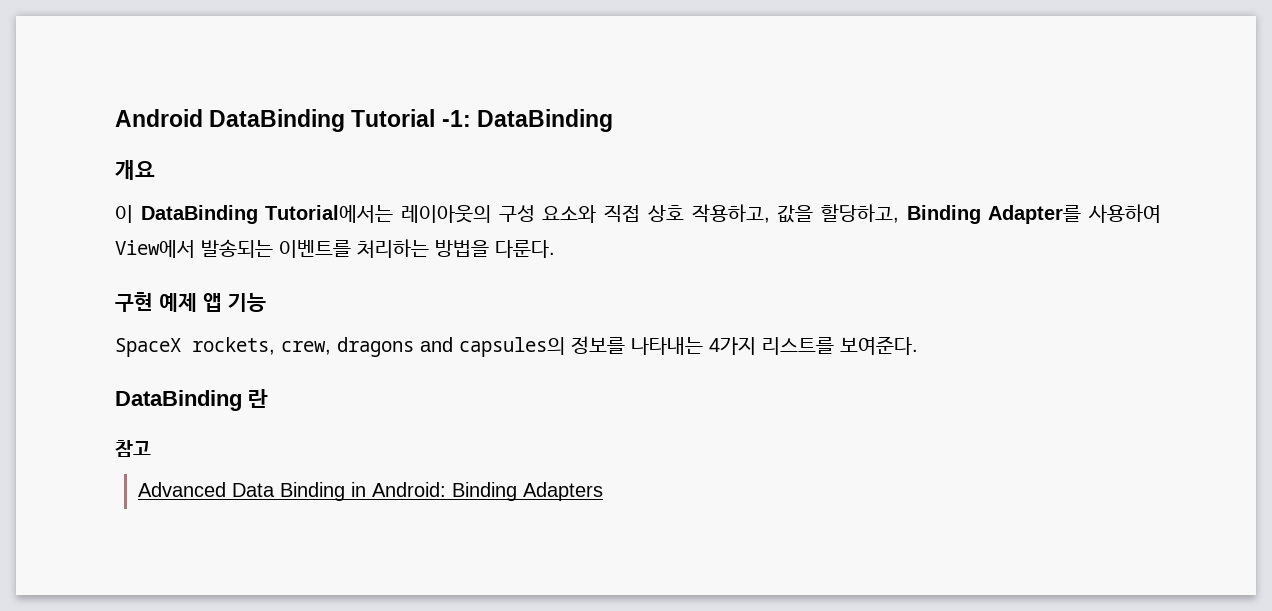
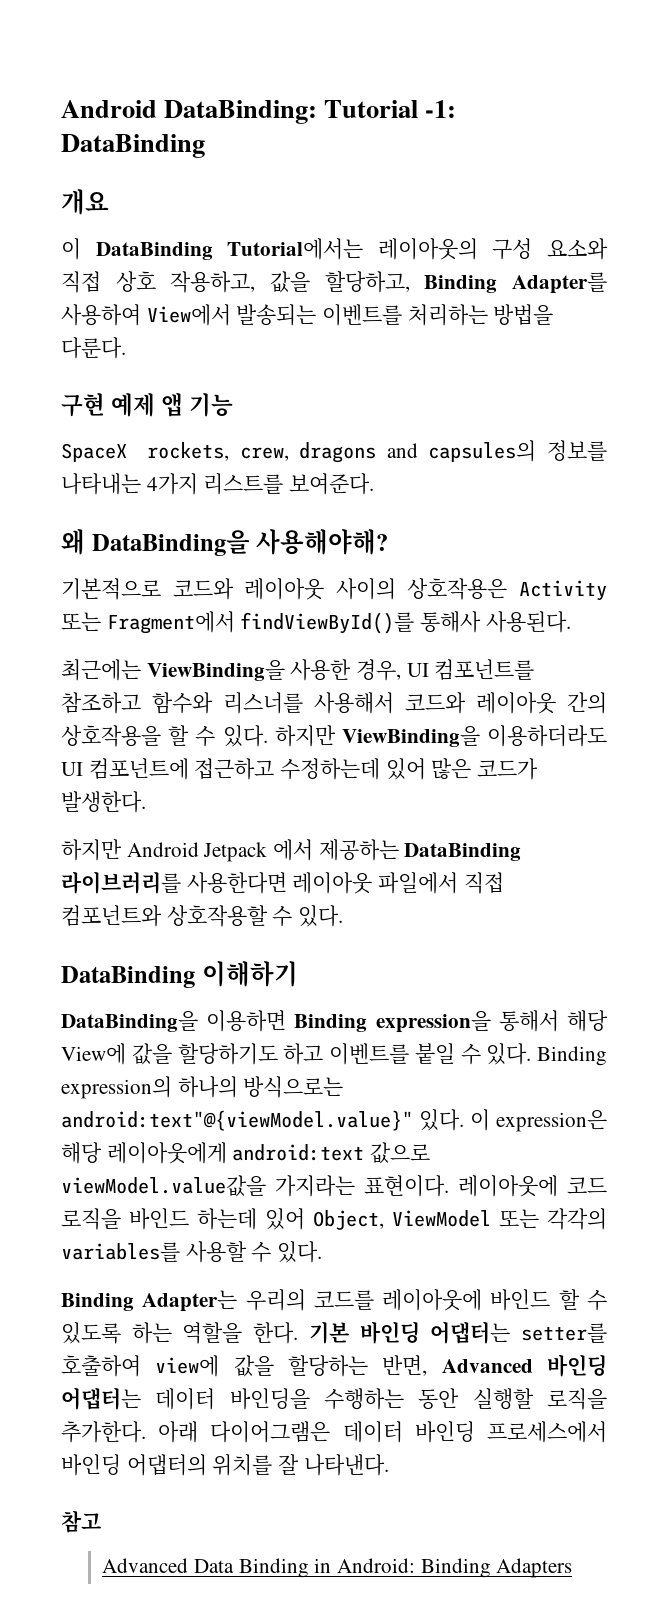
[115,109,346,132] Android DataBinding -> [61,100,318,124] Android DataBinding:
[115,389,268,411] DataBinding 란 -> [61,529,389,556] [61,578,607,601] [61,611,571,634] [61,659,535,681] [61,692,607,714] [61,725,607,747] [61,758,539,780] [61,791,146,813] [61,839,522,862] [61,871,504,894] [61,905,344,927] [61,961,298,988] [61,1010,608,1033] [61,1043,607,1066] [61,1076,344,1099] [61,1109,607,1132] [61,1142,431,1164] [61,1175,607,1197] [61,1208,607,1230] [61,1241,323,1263] [61,1289,607,1312] [61,1321,607,1344] [61,1354,607,1377] [61,1387,607,1410] [61,1421,607,1443] [61,1454,389,1476] 왜 DataBinding을 사용해야해? // 기본적으로 코드와 레이아웃 사이의 상호작용은 Activity 또는 Fragment에서 findViewById()를 통해사 사용된다. // 최근에는 ViewBinding을 사용한 경우, UI 컴포넌트를 참조하고 함수와 리스너를 사용해서 코드와 레이아웃 간의 상호작용을 할 수 있다. 하지만 ViewBinding을 이용하더라도 UI 컴포넌트에 접근하고 수정하는데 있어 많은 코드가 발생한다. // 하지만 Android Jetpack 에서 제공하는 DataBinding 라이브러리를 사용한다면 레이아웃 파일에서 직접 컴포넌트와 상호작용할 수 있다. // DataBinding 이해하기 // DataBinding을 이용하면 Binding expression을 통해서 해당 View에 값을 할당하기도 하고 이벤트를 붙일 수 있다. Binding expression의 하나의 방식으로는 android:text"@{viewModel.value}" 있다. 이 expression은 해당 레이아웃에게 android:text 값으로 viewModel.value값을 가지라는 표현이다. 레이아웃에 코드 로직을 바인드 하는데 있어 Object, ViewModel 또는 각각의 variables를 사용할 수 있다. // Binding Adapter는 우리의 코드를 레이아웃에 바인드 할 수 있도록 하는 역할을 한다. 기본 바인딩 어댑터는 setter를 호출하여 view에 값을 할당하는 반면, Advanced 바인딩 어댑터는 데이터 바인딩을 수행하는 동안 실행할 로직을 추가한다. 아래 다이어그램은 데이터 바인딩 프로세스에서 바인딩 어댑터의 위치를 잘 나타낸다.

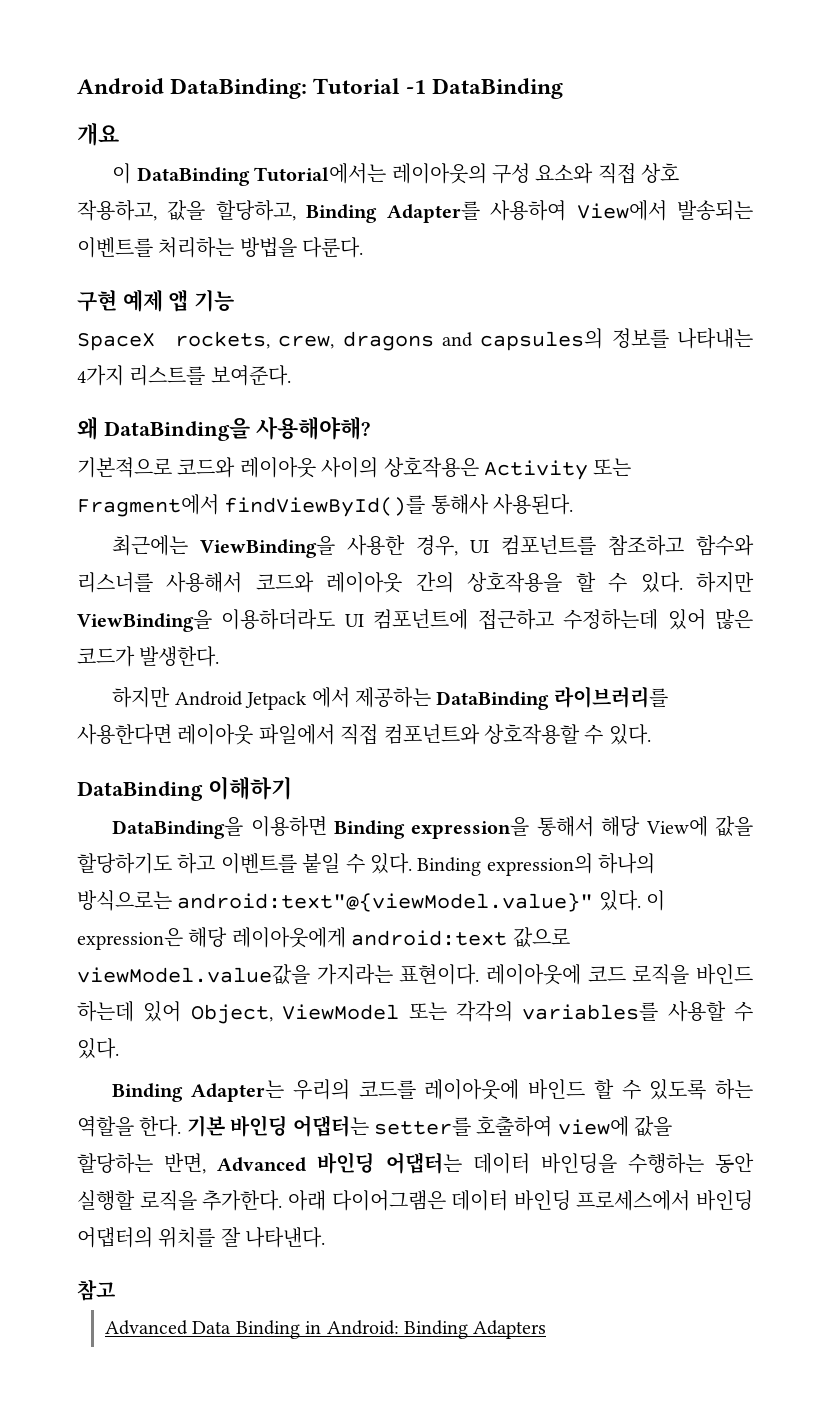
[425,100,457,118] -1: -> [405,80,426,94] -1

